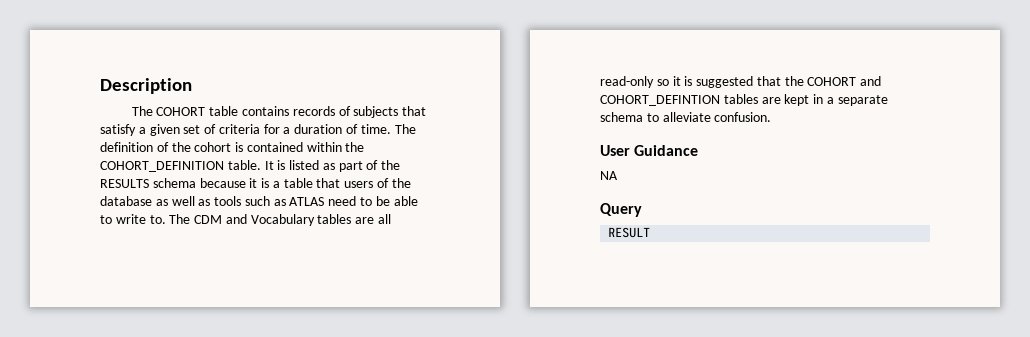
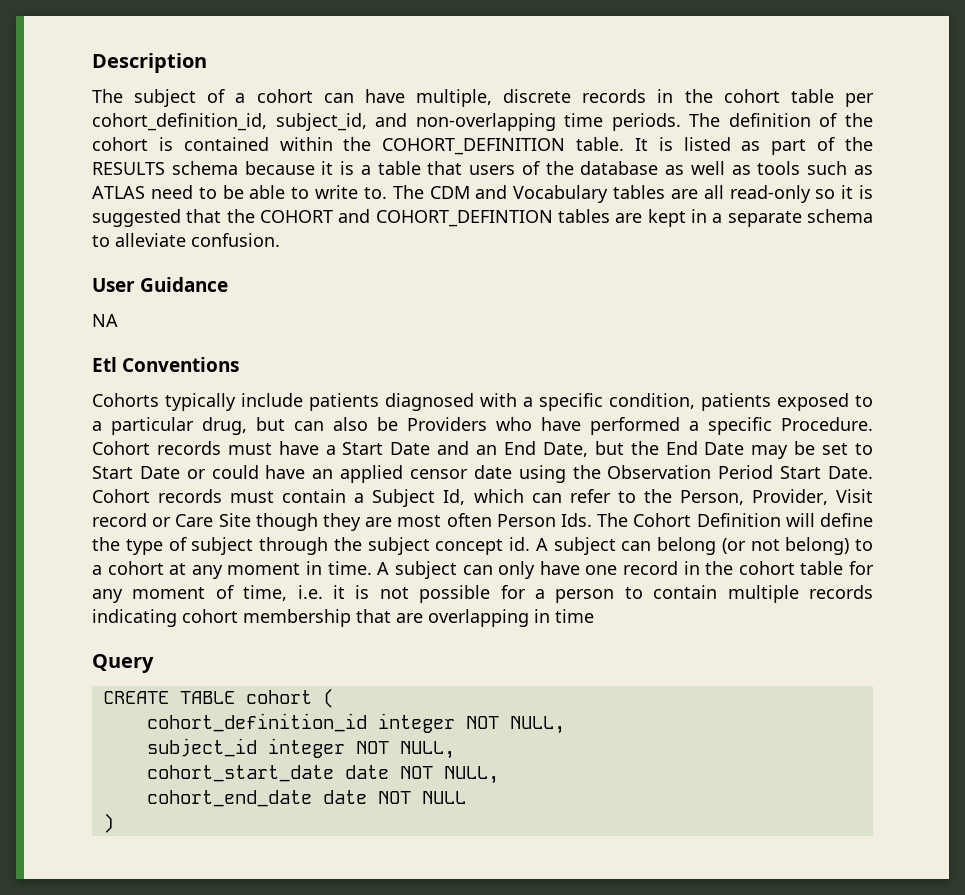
[156,106,427,118] [100,124,391,136] COHORT table contains records of subjects that satisfy a given set of criteria for a duration of time. -> [134,89,874,107] [92,113,681,131] subject of a cohort can have multiple, discrete records in the cohort table per cohort_definition_id, subject_id, and non-overlapping time periods.
[600,203,642,217] [608,227,651,238] Query // RESULT -> [92,357,240,372] [92,393,873,411] [92,417,873,435] [92,441,874,459] [92,465,873,483] [92,489,873,507] [92,513,874,531] [92,537,873,555] [92,561,874,579] [92,585,873,603] [92,609,594,627] [92,654,154,673] [102,688,334,708] [146,713,565,734] [146,738,455,759] [146,765,499,784] [146,790,466,807] [102,813,114,833] Etl Conventions // Cohorts typically include patients diagnosed with a specific condition, patients exposed to a particular drug, but can also be Providers who have performed a specific Procedure. Cohort records must have a Start Date and an End Date, but the End Date may be set to Start Date or could have an applied censor date using the Observation Period Start Date. Cohort records must contain a Subject Id, which can refer to the Person, Provider, Visit record or Care Site though they are most often Person Ids. The Cohort Definition will define the type of subject through the subject concept id. A subject can belong (or not belong) to a cohort at any moment in time. A subject can only have one record in the cohort table for any moment of time, i.e. it is not possible for a person to contain multiple records indicating cohort membership that are overlapping in time // Query // CREATE TABLE cohort ( // cohort_definition_id integer NOT NULL, // subject_id integer NOT NULL, // cohort_start_date date NOT NULL, // cohort_end_date date NOT NULL // )

